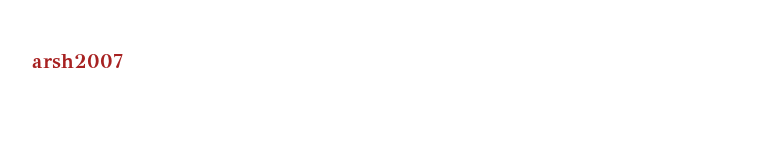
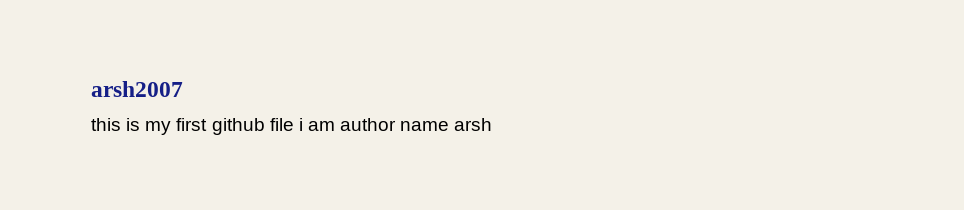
(123, 61) none -> [91,118,493,135] // this is my first github file i am author name arsh

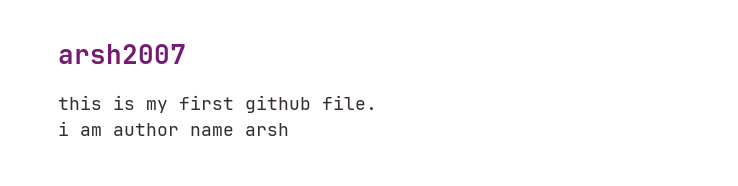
[269,118,294,131] file -> [322,95,377,110] file. //

